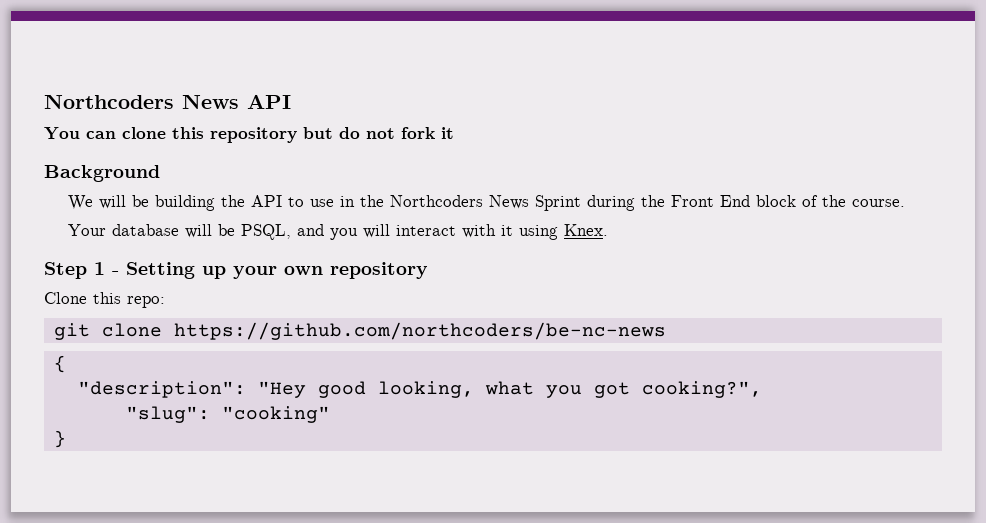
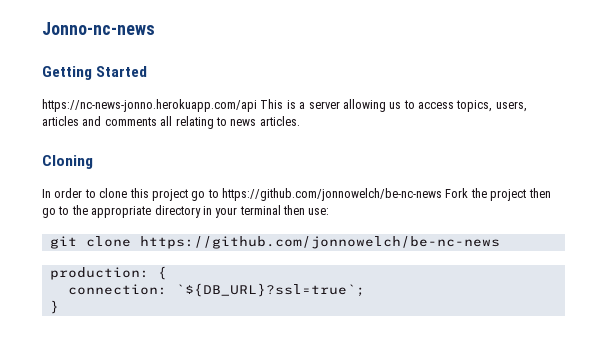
[44,94,291,109] [44,127,454,143] [44,165,160,182] [67,195,905,211] [67,224,608,240] [44,262,428,279] [44,292,165,308] Northcoders News API // You can clone this repository but do not fork it // Background // We will be building the API to use in the Northcoders News Sprint during the Front End block of the course. // Your database will be PSQL, and you will interact with it using Knex. // Step 1 - Setting up your own repository // Clone this repo: -> [42,22,155,35] [42,66,148,80] [42,99,527,112] [42,116,300,129] [42,155,93,169] [42,188,551,201] [42,205,330,218] Jonno-nc-news // Getting Started // https://nc-news-jonno.herokuapp.com/api This is a server allowing us to access topics, users, articles and comments all relating to news articles. // Cloning // In order to clone this project go to https://github.com/jonnowelch/be-nc-news Fork the project then go to the appropriate directory in your terminal then use:
[173,322,666,340] https://github.com/northcoders/be-nc-news // -> [139,236,500,249] [49,267,149,280] https://github.com/jonnowelch/be-nc-news // production:
[77,381,762,398] [125,406,330,423] "description": "Hey good looking, what you got cooking?", // "slug": "cooking" -> [67,283,365,297] connection: `${DB_URL}?ssl=true`;

